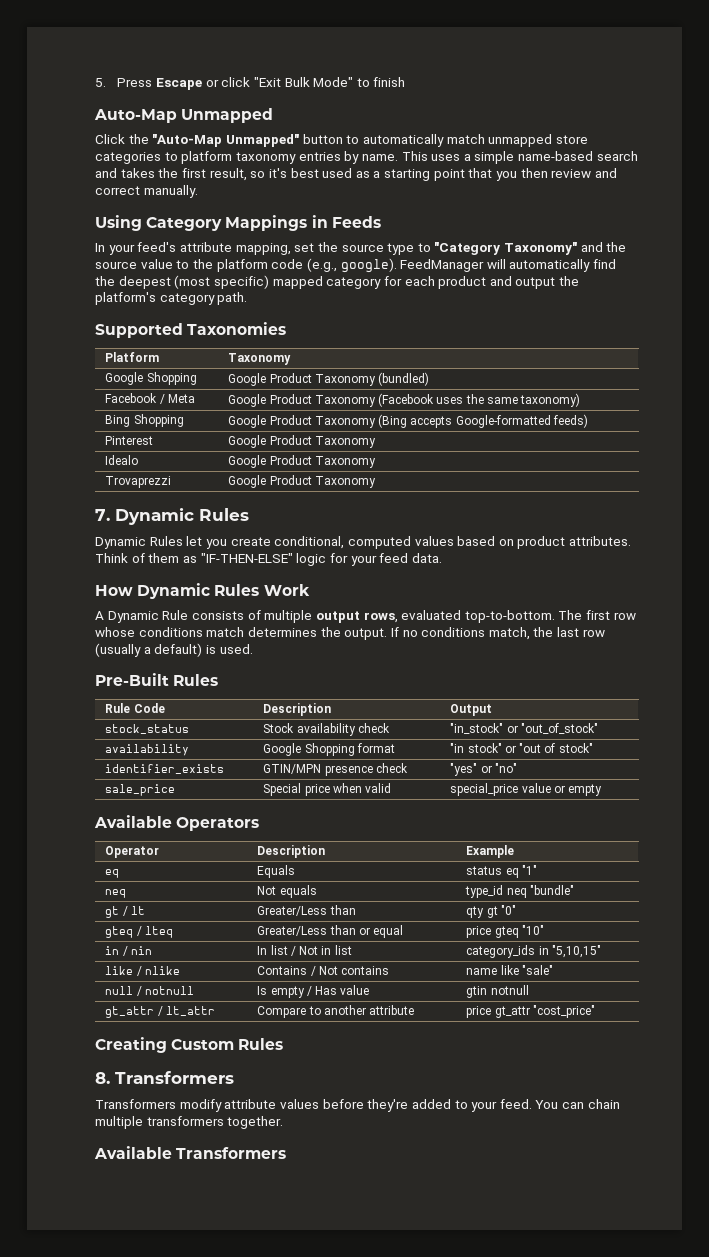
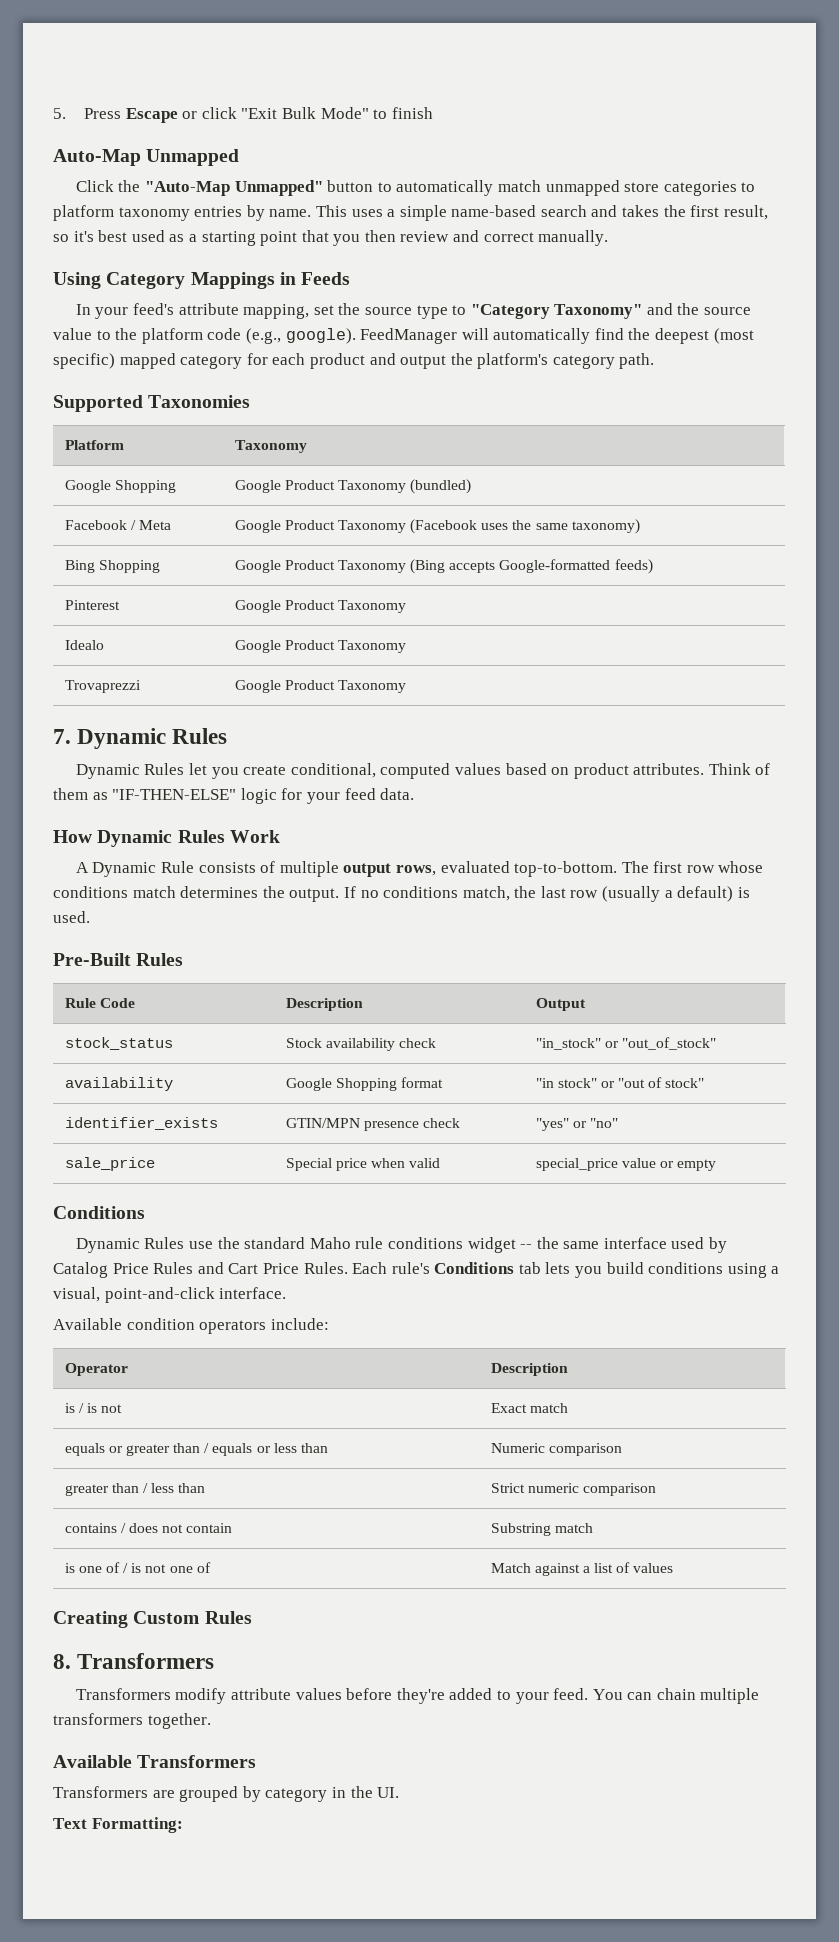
[94,815,260,831] [105,846,160,858] [257,845,326,858] [466,845,515,858] [105,869,120,878] [257,865,296,878] [466,865,537,878] [105,889,127,898] [257,885,317,898] [465,885,574,898] [105,906,145,918] [257,905,356,916] [466,905,516,918] [105,926,173,938] [257,925,404,938] [466,925,544,938] [105,946,152,956] [257,945,352,956] [466,945,601,958] [105,966,180,976] [257,966,390,976] [466,965,553,975] [105,986,194,996] [257,985,370,998] [466,985,529,998] [105,1006,215,1018] [257,1005,415,1018] [466,1005,595,1018] Available Operators // Operator | Description | Example // eq | Equals | status eq "1" // neq | Not equals | type_id neq "bundle" // gt / lt | Greater/Less than | qty gt "0" // gteq / lteq | Greater/Less than or equal | price gteq "10" // in / nin | In list / Not in list | category_ids in "5,10,15" // like / nlike | Contains / Not contains | name like "sale" // null / notnull | Is empty / Has value | gtin notnull // gt_attr / lt_attr | Compare to another attribute | price gt_attr "cost_price" -> [53,1206,145,1219] [75,1237,728,1253] [53,1262,780,1278] [53,1287,287,1303] [53,1318,329,1334] [64,1363,128,1376] [490,1363,568,1376] [64,1403,123,1413] [490,1403,568,1413] [64,1443,329,1456] [490,1443,622,1456] [64,1483,206,1496] [490,1483,656,1496] [64,1523,233,1533] [490,1523,593,1536] [64,1562,211,1573] [490,1562,674,1576] Conditions // Dynamic Rules use the standard Maho rule conditions widget -- the same interface used by Catalog Price Rules and Cart Price Rules. Each rule's Conditions tab lets you build conditions using a visual, point-and-click interface. // Available condition operators include: // Operator | Description // is / is not | Exact match // equals or greater than / equals or less than | Numeric comparison // greater than / less than | Strict numeric comparison // contains / does not contain | Substring match // is one of / is not one of | Match against a list of values
(287, 1153) none -> [53,1786,400,1802] [53,1817,183,1833] // Transformers are grouped by category in the UI. // Text Formatting:

